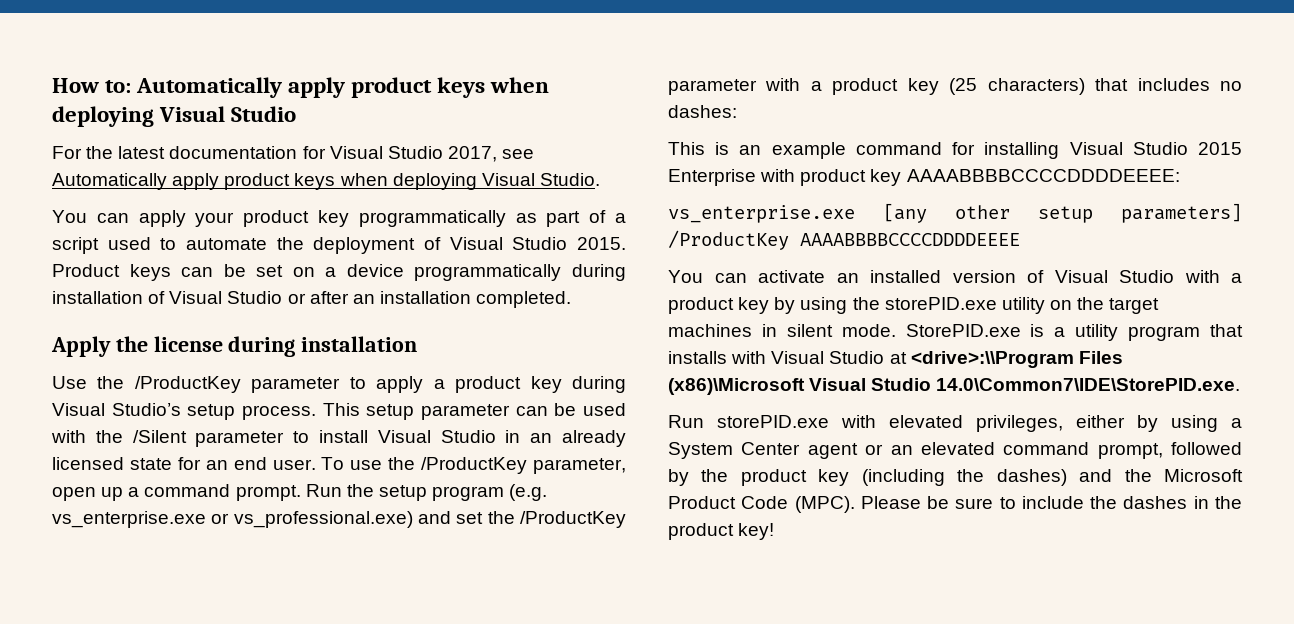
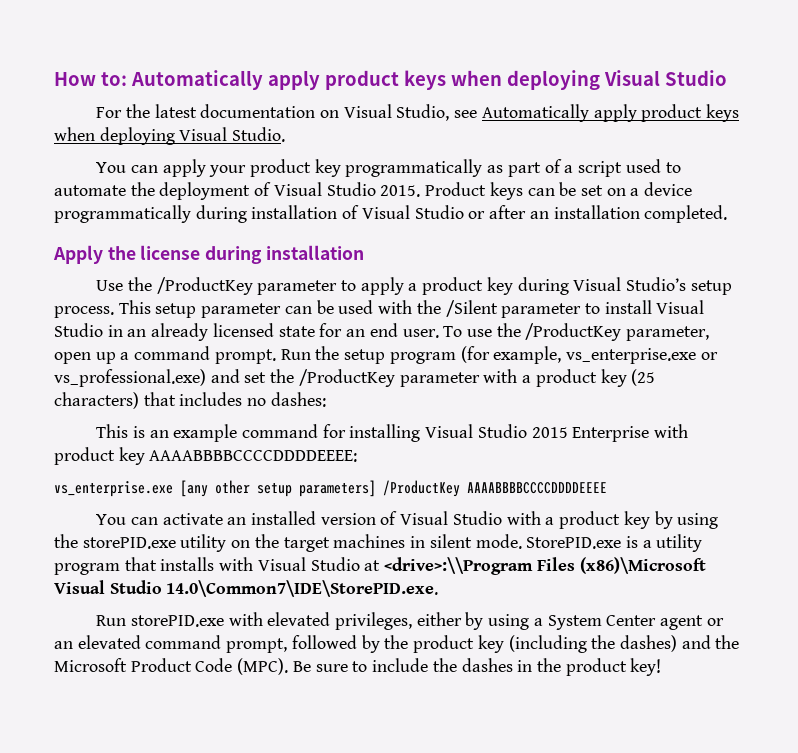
[302,146,497,162] for Visual Studio 2017, -> [320,104,450,121] on Visual Studio,
[509,484,548,501] (e.g. -> [460,346,562,364] (for example,
[860,496,950,509] Please be -> [292,661,311,672] Be

